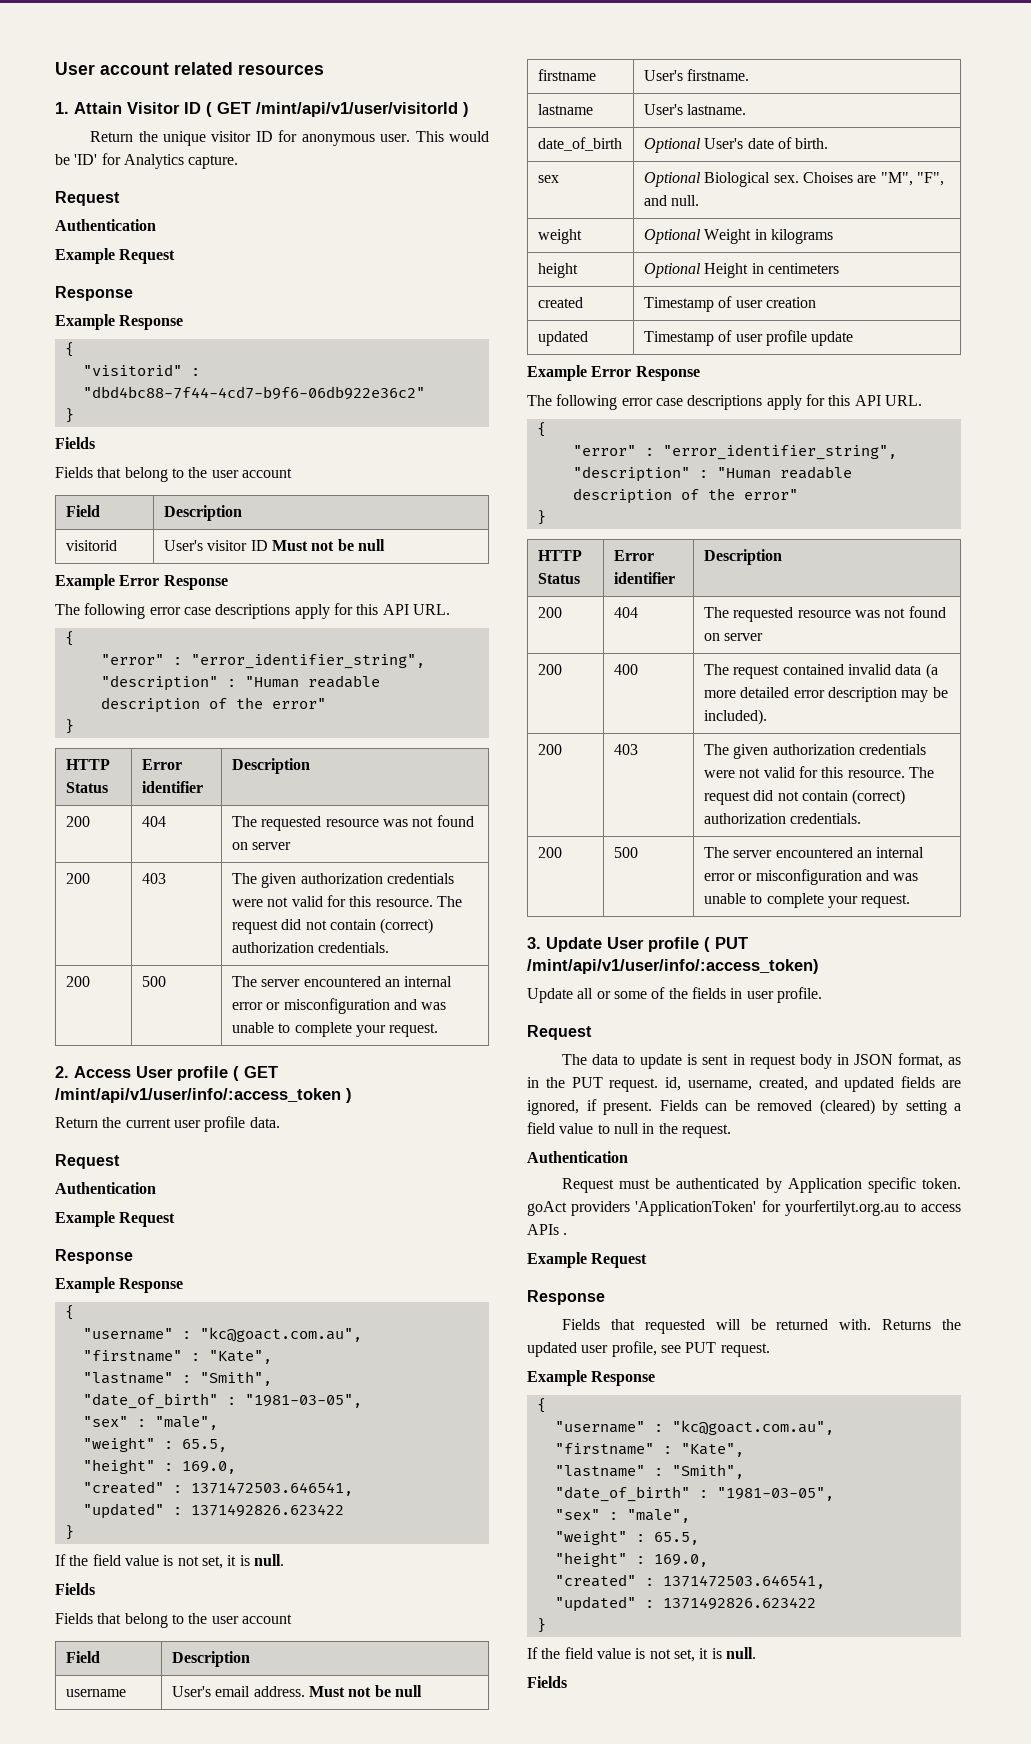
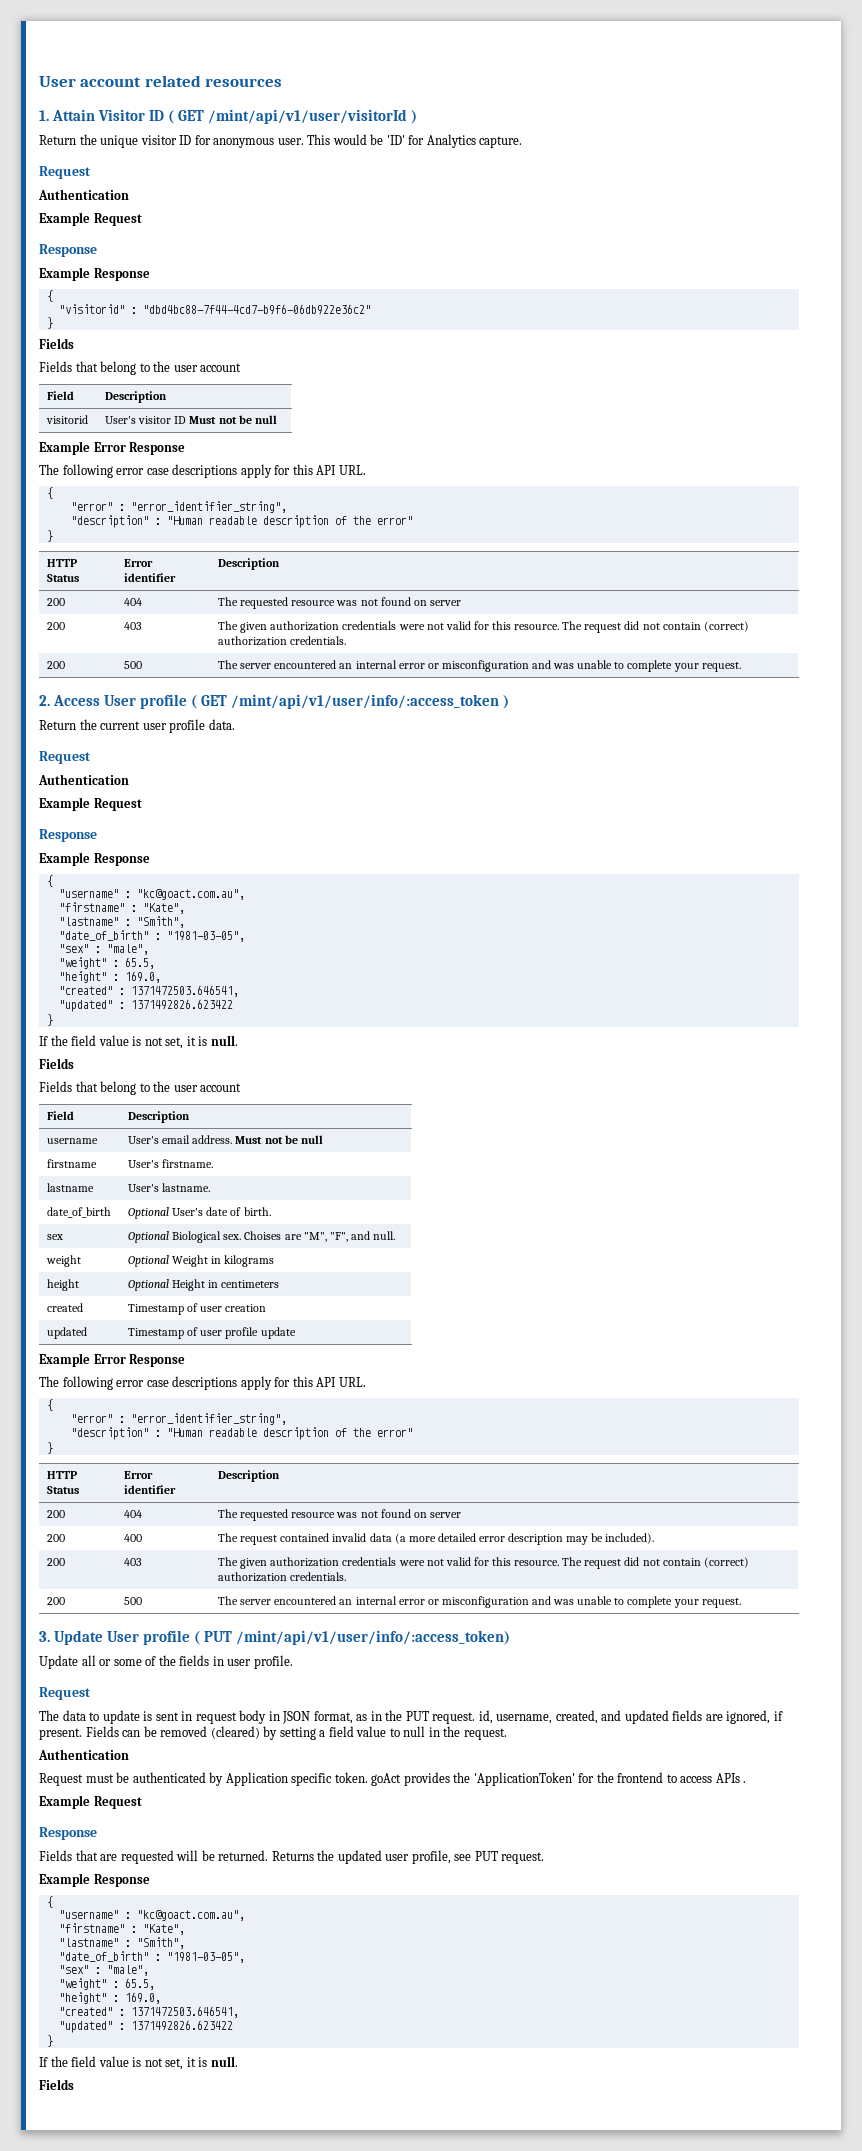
[571,1200,899,1216] providers 'ApplicationToken' for yourfertilyt.org.au -> [403,1772,664,1786] provides the 'ApplicationToken' for the frontend
(635, 1324) none -> [100,1854,118,1861] are
[776,1319,872,1330] returned with. -> [218,1850,269,1861] returned.

